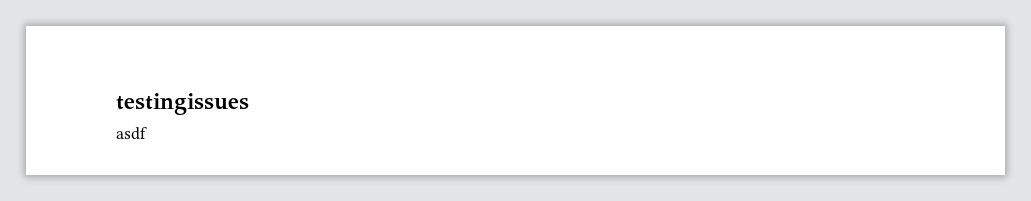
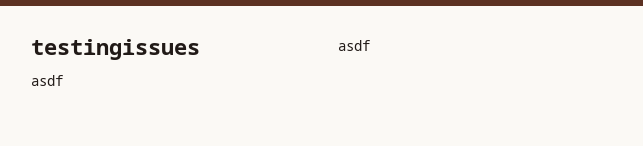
(147, 133) none -> [338,40,370,51] // asdf

